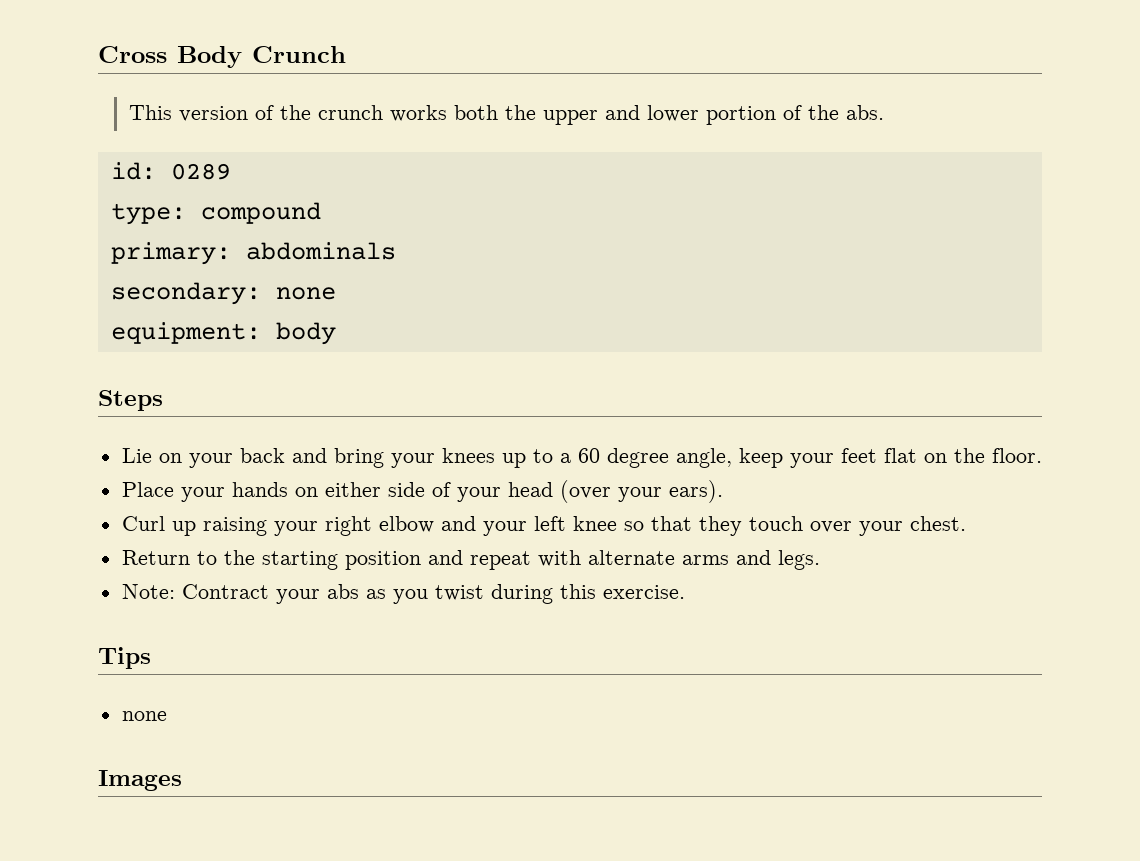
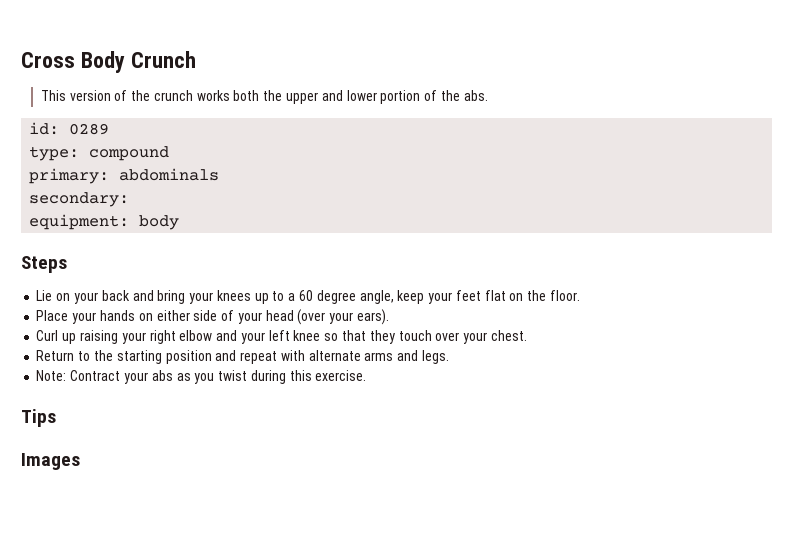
[110,282,336,305] secondary: none -> [29,192,130,207] secondary:
[121,711,167,721] // none -> (56, 418) none

